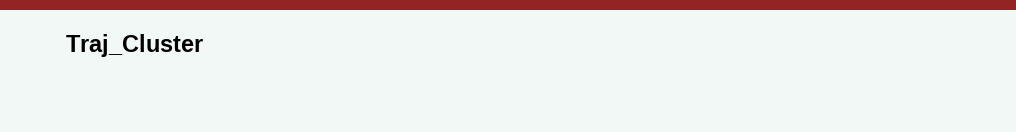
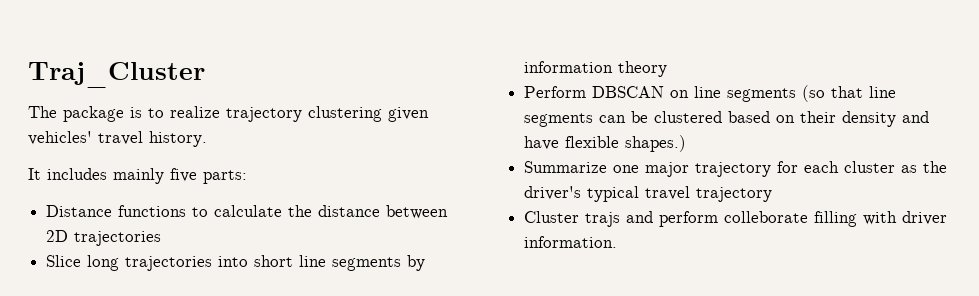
(203, 45) none -> [28,106,429,122] [28,131,207,147] [28,168,247,184] [46,205,449,219] [46,230,162,246] [46,255,426,271] [524,61,668,77] [524,85,897,102] [524,111,930,127] [524,135,687,152] [524,161,948,177] [524,186,773,202] [524,211,948,227] [524,236,618,248] // The package is to realize trajectory clustering given vehicles' travel history. // It includes mainly five parts: // Distance functions to calculate the distance between 2D trajectories // Slice long trajectories into short line segments by information theory // Perform DBSCAN on line segments (so that line segments can be clustered based on their density and have flexible shapes.) // Summarize one major trajectory for each cluster as the driver's typical travel trajectory // Cluster trajs and perform colleborate filling with driver information.

